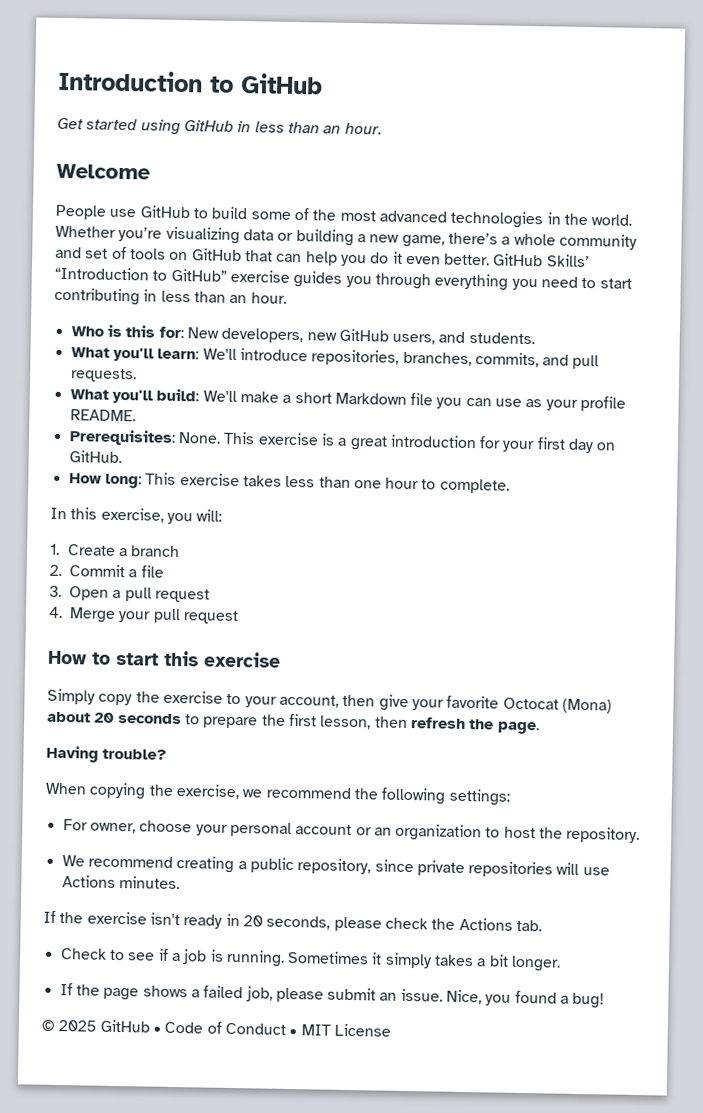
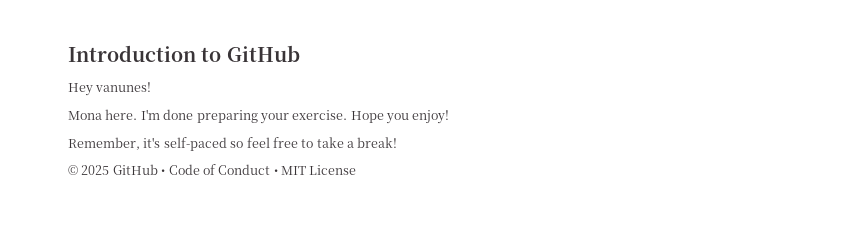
[57,117,382,135] [56,163,151,180] [55,204,633,229] [55,225,637,250] [55,246,590,268] [54,266,632,291] [54,287,287,306] [70,324,535,345] [70,347,600,370] [69,368,137,383] [69,388,627,412] [69,409,136,422] [68,429,617,454] [68,450,122,464] [68,472,510,494] [50,507,223,525] [49,543,181,558] [49,564,164,578] [49,585,210,603] [48,606,239,625] [48,650,281,668] [47,688,612,714] [47,711,540,735] [46,745,168,763] [45,782,510,806] [62,819,641,844] [61,855,610,878] [61,875,180,890] [43,910,542,932] [60,948,562,972] [59,983,606,1009] Get started using GitHub in less than an hour. // Welcome // People use GitHub to build some of the most advanced technologies in the world. Whether you’re visualizing data or building a new game, there’s a whole community and set of tools on GitHub that can help you do it even better. GitHub Skills’ “Introduction to GitHub” exercise guides you through everything you need to start contributing in less than an hour. // Who is this for: New developers, new GitHub users, and students. // What you'll learn: We'll introduce repositories, branches, commits, and pull requests. // What you'll build: We'll make a short Markdown file you can use as your profile README. // Prerequisites: None. This exercise is a great introduction for your first day on GitHub. // How long: This exercise takes less than one hour to complete. // In this exercise, you will: // 1. Create a branch // 2. Commit a file // 3. Open a pull request // 4. Merge your pull request // How to start this exercise // Simply copy the exercise to your account, then give your favorite Octocat (Mona) about 20 seconds to prepare the first lesson, then refresh the page. // Having trouble? // When copying the exercise, we recommend the following settings: // For owner, choose your personal account or an organization to host the repository. // We recommend creating a public repository, since private repositories will use Actions minutes. // If the exercise isn't ready in 20 seconds, please check the Actions tab. // Check to see if a job is running. Sometimes it simply takes a bit longer. // If the page shows a failed job, please submit an issue. Nice, you found a bug! -> [68,82,152,96] [68,109,450,124] [68,137,398,151] Hey vanunes! // Mona here. I'm done preparing your exercise. Hope you enjoy! // Remember, it's self-paced so feel free to take a break!

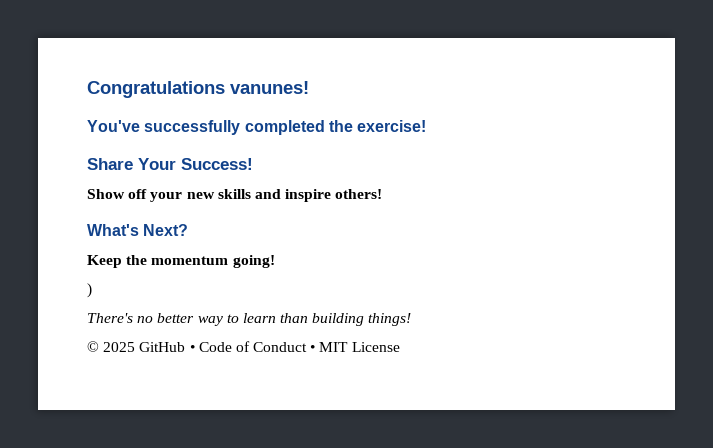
[68,45,300,62] [68,82,152,96] [68,109,450,124] [68,137,398,151] Introduction to GitHub // Hey vanunes! // Mona here. I'm done preparing your exercise. Hope you enjoy! // Remember, it's self-paced so feel free to take a break! -> [87,81,309,98] [87,120,427,135] [87,158,253,170] [87,189,383,202] [87,224,189,236] [87,255,275,268] [87,283,92,298] [87,313,412,326] Congratulations vanunes! // You've successfully completed the exercise! // Share Your Success! // Show off your new skills and inspire others! // What's Next? // Keep the momentum going! // ) // There's no better way to learn than building things!

